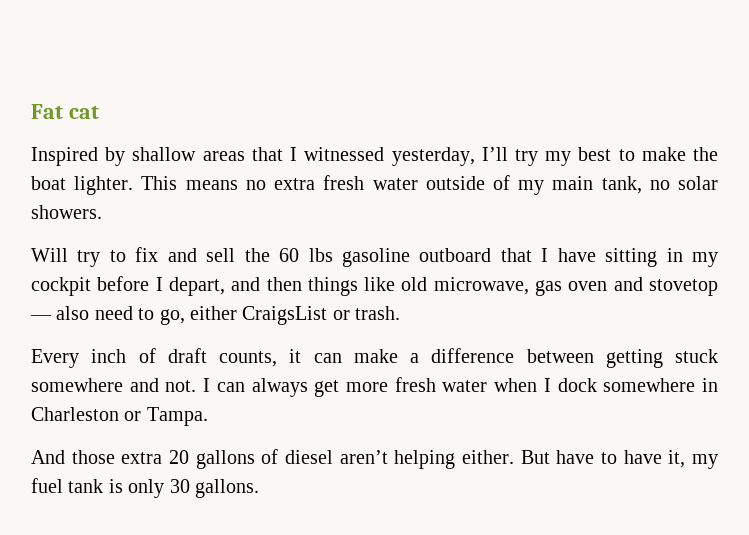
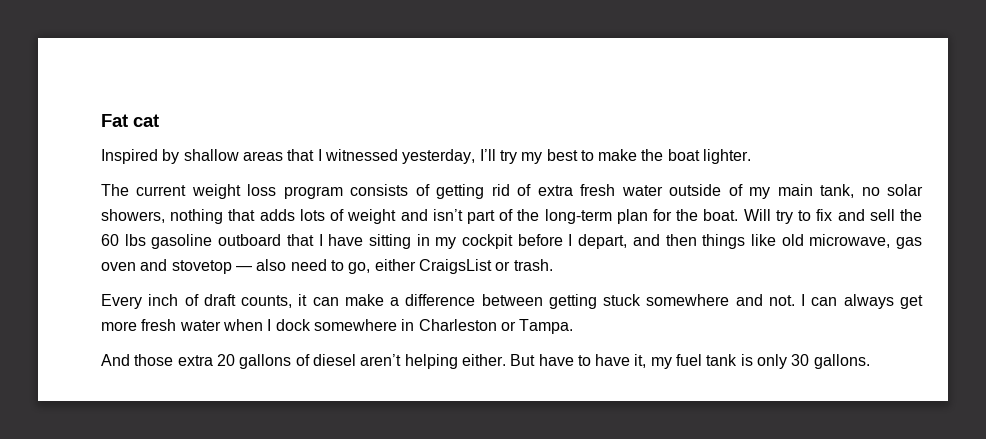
[141,176,266,190] This means no -> [101,184,532,199] // The current weight loss program consists of getting rid of
[31,205,102,219] showers. // -> [101,209,739,224] showers, nothing that adds lots of weight and isn’t part of the long-term plan for the boat.

